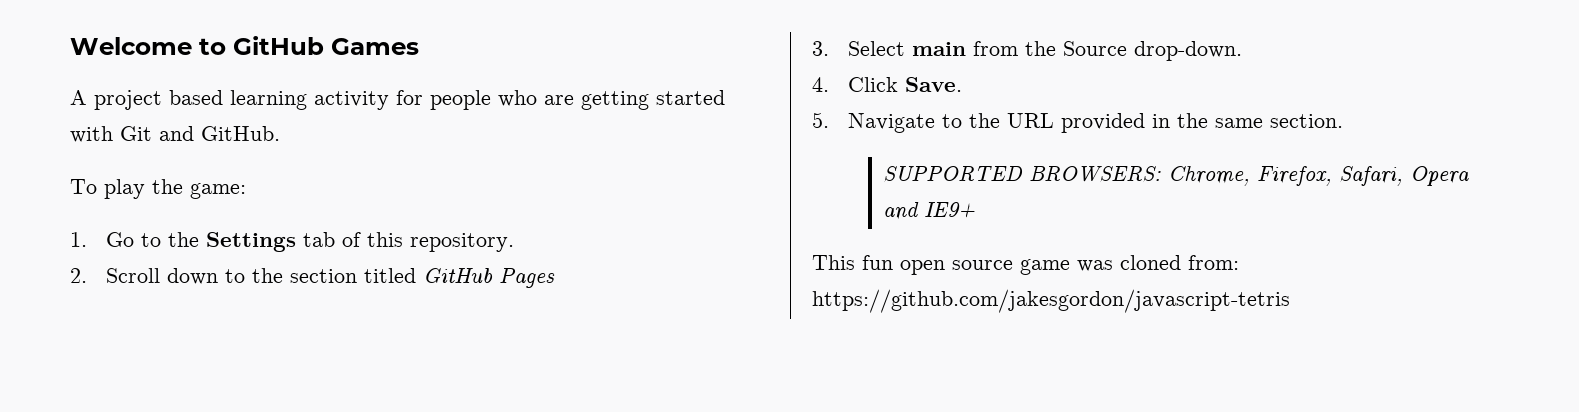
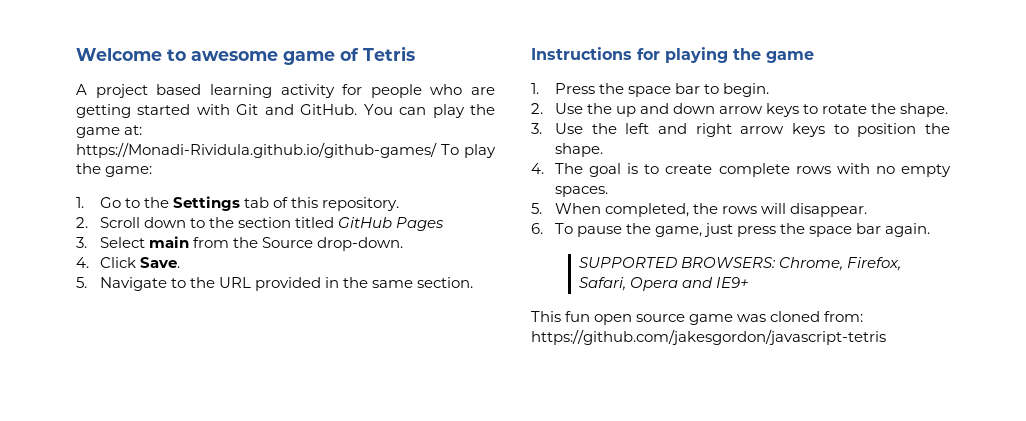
[233,36,419,55] GitHub Games -> [191,46,415,65] awesome game of Tetris
(280, 133) // -> [363,104,496,118] [76,125,143,138] [76,142,437,158] You can play the game at: https://Monadi-Rividula.github.io/github-games/
(1343, 121) none -> [531,47,814,63] [531,83,770,97] [531,103,949,117] [531,123,950,137] [554,143,603,157] [531,163,951,177] [554,186,608,197] [531,203,868,217] [531,223,931,237] // Instructions for playing the game // 1. Press the space bar to begin. // 2. Use the up and down arrow keys to rotate the shape. // 3. Use the left and right arrow keys to position the shape. // 4. The goal is to create complete rows with no empty spaces. // 5. When completed, the rows will disappear. // 6. To pause the game, just press the space bar again.

